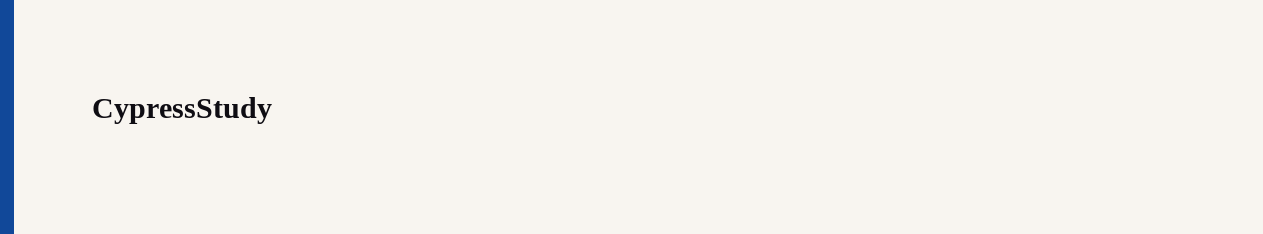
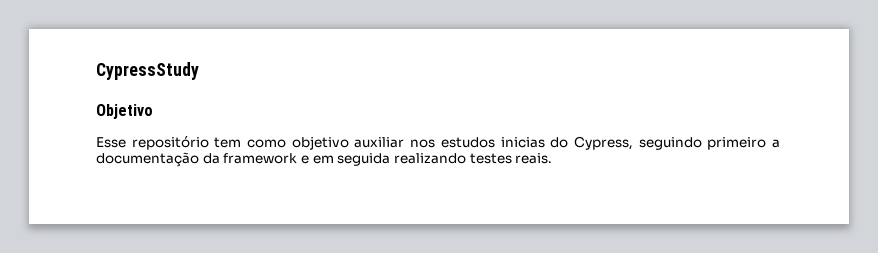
(272, 110) none -> [96,104,153,119] [96,136,781,150] [96,152,553,167] // Objetivo // Esse repositório tem como objetivo auxiliar nos estudos inicias do Cypress, seguindo primeiro a documentação da framework e em seguida realizando testes reais.

